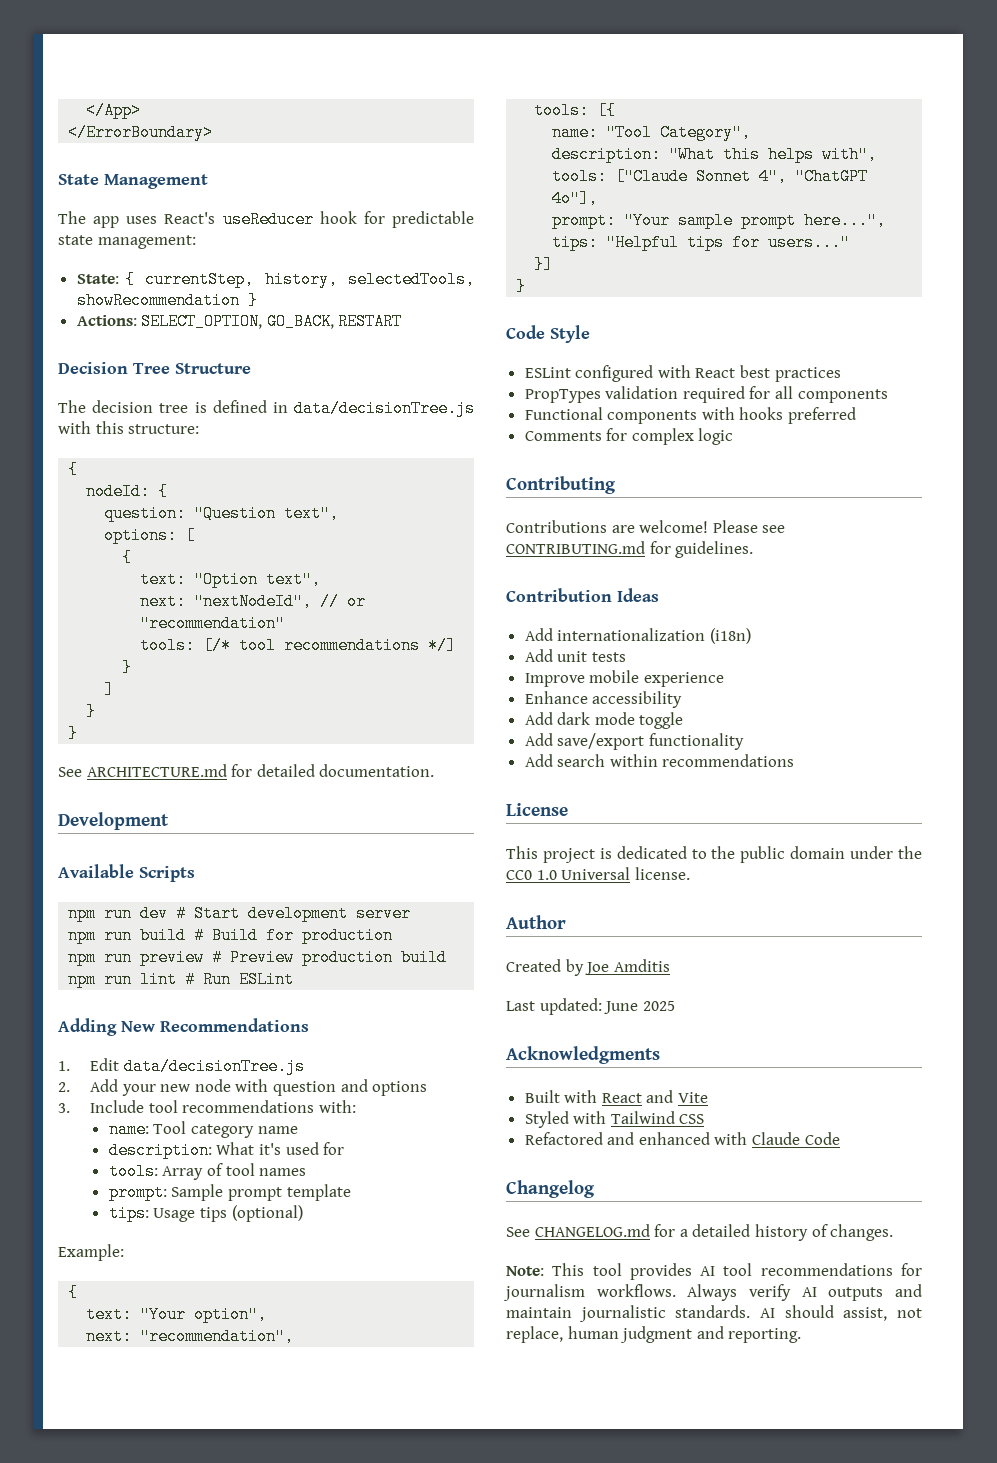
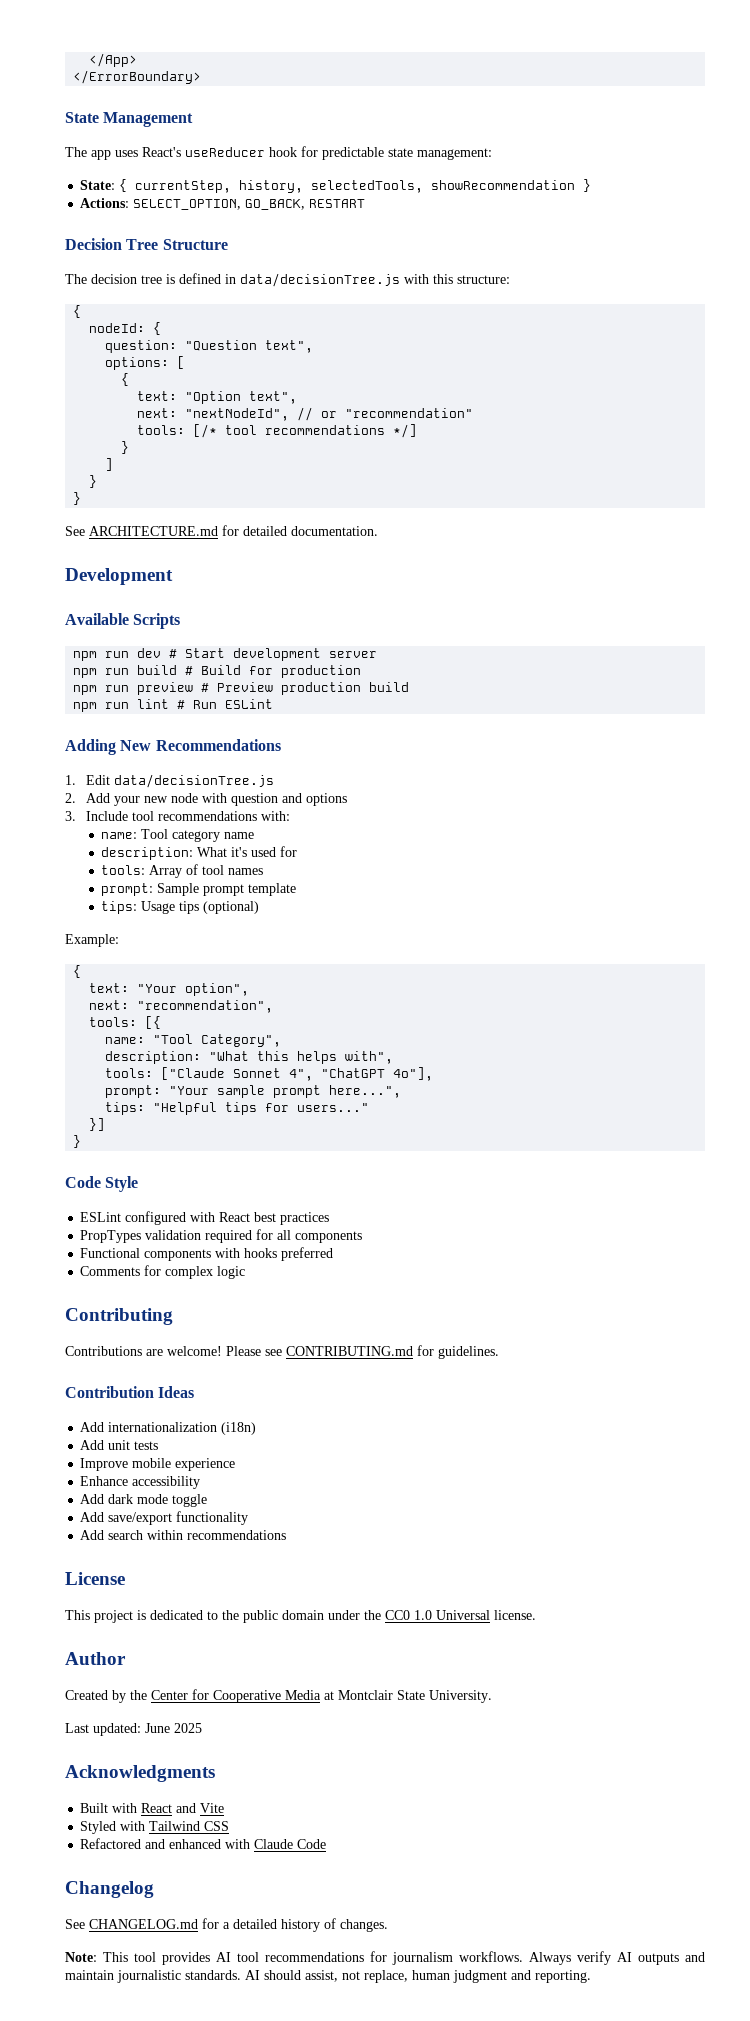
[585,959,670,975] Joe Amditis -> [130,1689,492,1703] the Center for Cooperative Media at Montclair State University.

